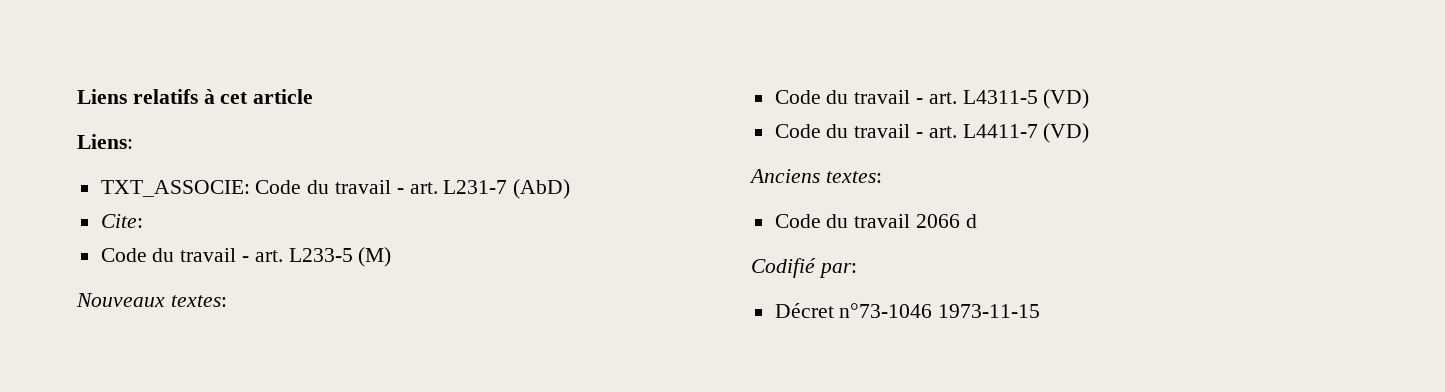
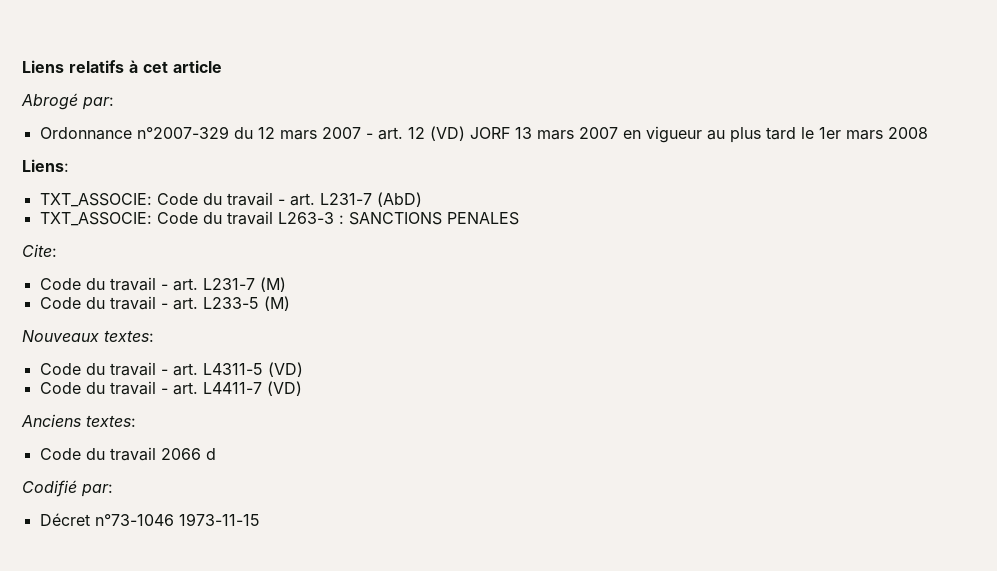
(314, 96) none -> [21,93,114,110] [39,126,928,143] // Abrogé par: // Ordonnance n°2007-329 du 12 mars 2007 - art. 12 (VD) JORF 13 mars 2007 en vigueur au plus tard le 1er mars 2008
[100,214,143,228] Cite: -> [39,211,519,226] [22,244,57,257] [39,277,286,292] TXT_ASSOCIE: Code du travail L263-3 : SANCTIONS PENALES // Cite: // Code du travail - art. L231-7 (M)

